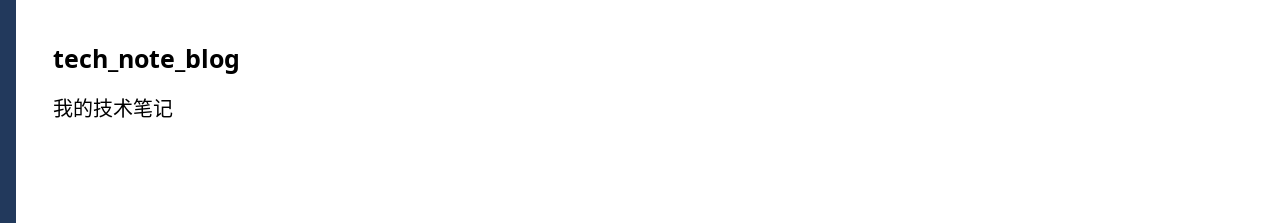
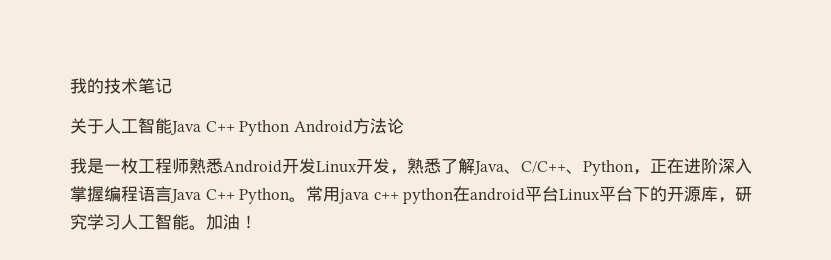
[53,49,240,74] tech_note_blog // -> (70, 86) none
(173, 108) none -> [70,117,404,136] [70,158,752,176] [70,186,753,204] [70,213,257,230] // 关于人工智能Java C++ Python Android方法论 // 我是一枚工程师熟悉Android开发Linux开发，熟悉了解Java、C/C++、Python，正在进阶深入掌握编程语言Java C++ Python。常用java c++ python在android平台Linux平台下的开源库，研究学习人工智能。加油！

